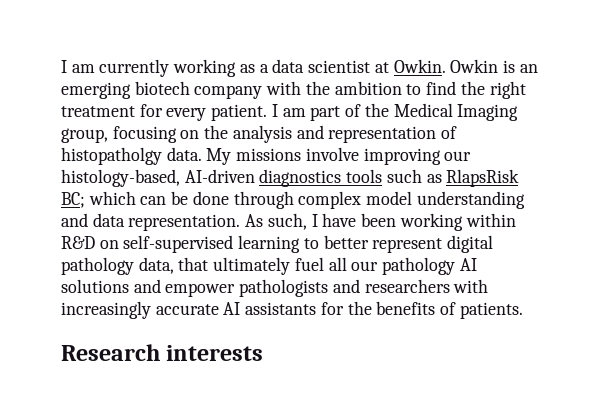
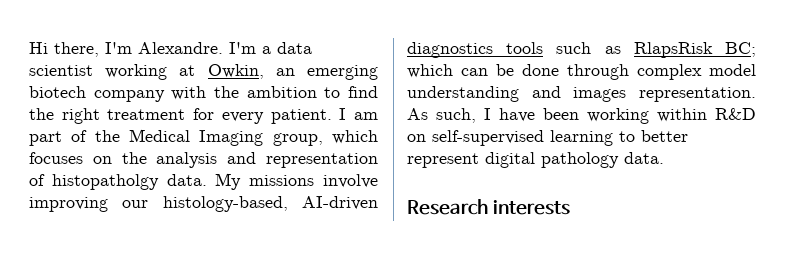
[61,59,515,77] I am currently working as a data scientist at Owkin. Owkin is -> [29,42,312,57] [29,64,264,80] Hi there, I'm Alexandre. I'm a data scientist working at Owkin,
[112,126,177,143] focusing -> [332,130,378,144] [29,152,83,164] which focuses
[92,213,125,227] data -> [573,87,627,102] images
[138,257,477,275] [61,279,489,297] [61,301,523,319] data, that ultimately fuel all our pathology AI solutions and empower pathologists and researchers with increasingly accurate AI assistants for the benefits of patients. -> [624,152,664,164] data.

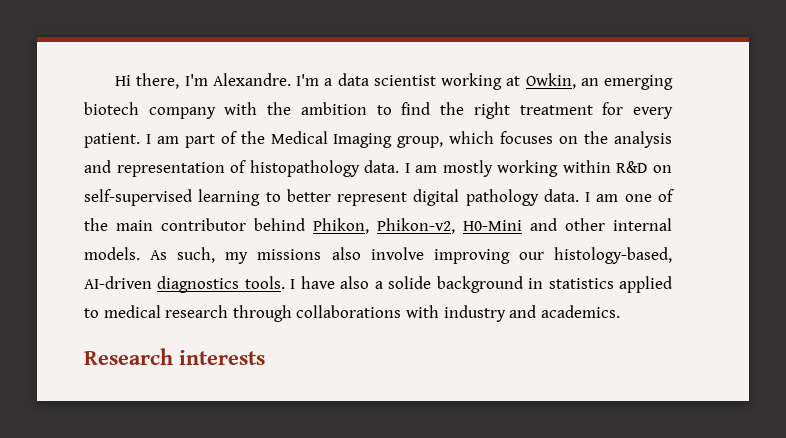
[51,173,379,190] [29,196,378,212] [407,42,756,58] [407,64,756,80] [407,86,756,102] [407,108,579,123] histopatholgy data. My missions involve improving our histology-based, AI-driven diagnostics tools such as RlapsRisk BC; which can be done through complex model understanding and images representation. As such, I have been -> [249,160,493,177] histopathology data. I am mostly
(664, 158) none -> [585,189,674,202] [84,218,672,234] [84,247,672,264] [84,276,672,293] [84,305,620,322] I am one of the main contributor behind Phikon, Phikon-v2, H0-Mini and other internal models. As such, my missions also involve improving our histology-based, AI-driven diagnostics tools. I have also a solide background in statistics applied to medical research through collaborations with industry and academics.

